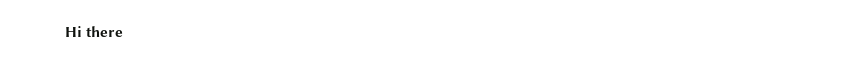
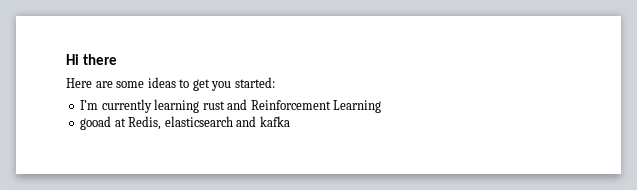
(124, 31) none -> [66,77,275,91] [80,99,382,113] [80,116,290,130] // Here are some ideas to get you started: // I’m currently learning rust and Reinforcement Learning // gooad at Redis, elasticsearch and kafka

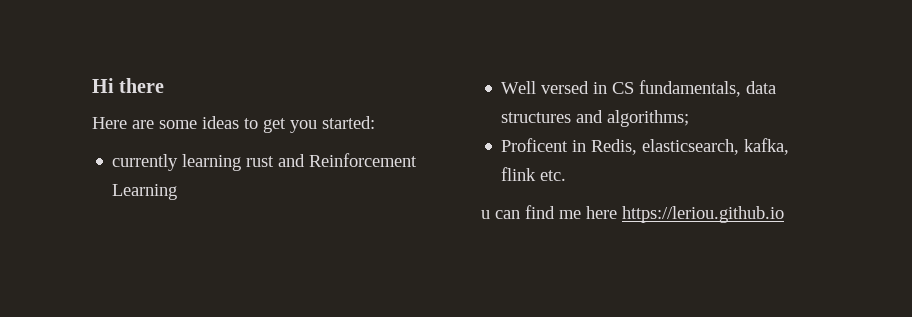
[80,100,99,110] I’m -> (375, 122) none
[80,116,290,130] gooad at Redis, elasticsearch and kafka -> [501,80,777,97] [501,110,690,127] [501,138,790,155] [501,167,567,181] [481,205,784,223] Well versed in CS fundamentals, data structures and algorithms; // Proficent in Redis, elasticsearch, kafka, flink etc. // u can find me here https://leriou.github.io

